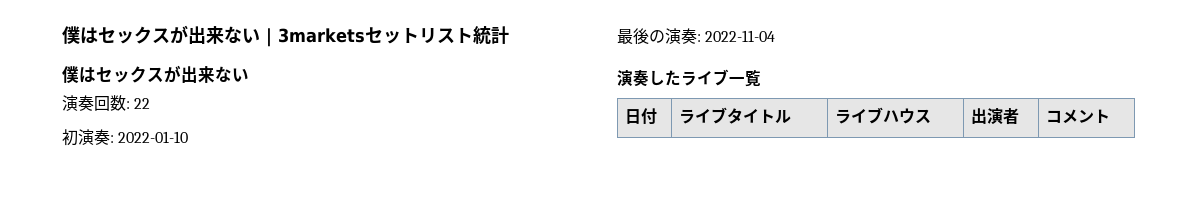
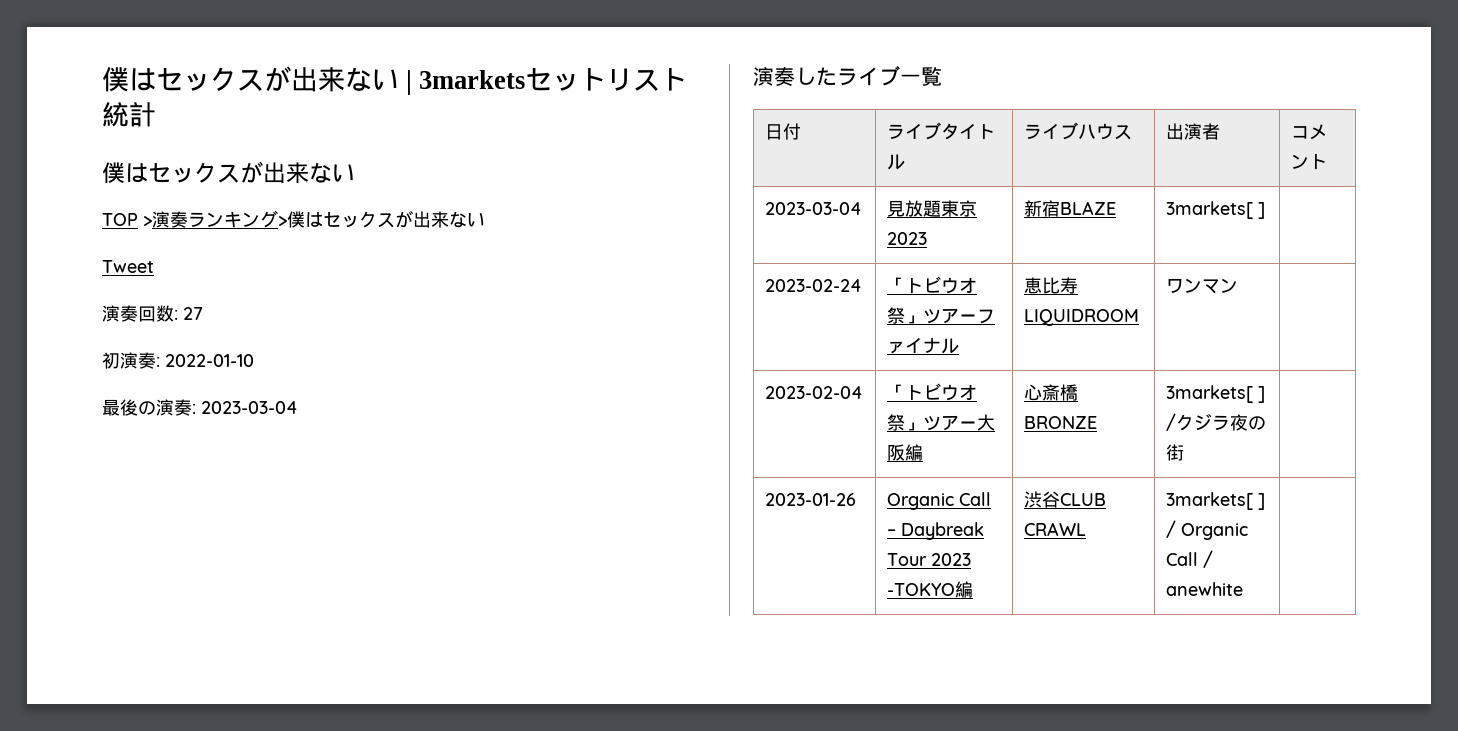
(249, 75) none -> [102,210,485,228] [102,260,154,273] // TOP >演奏ランキング>僕はセックスが出来ない // Tweet
[134,98,151,109] 22 -> [183,307,203,320] 27
[705,30,776,42] 2022-11-04 -> [201,401,298,414] 2023-03-04
(1111, 116) none -> [764,202,862,215] [886,200,977,217] [886,232,927,245] [1023,200,1116,217] [1165,201,1265,219] [764,279,862,292] [886,276,977,294] [886,307,995,324] [886,337,959,354] [1023,277,1078,294] [1023,309,1139,326] [1165,278,1238,294] [764,386,863,399] [886,383,977,401] [886,414,995,431] [886,444,923,461] [1023,384,1078,401] [1023,416,1097,429] [1165,385,1265,403] [1165,413,1266,431] [1165,444,1184,461] [764,493,856,506] [886,492,991,510] [886,522,984,540] [886,553,971,566] [886,581,973,598] [1023,491,1106,508] [1023,522,1086,536] [1165,492,1265,510] [1165,520,1248,540] [1165,550,1213,568] [1165,582,1243,596] // 2023-03-04 | 見放題東京2023 | 新宿BLAZE | 3markets[ ] | // 2023-02-24 | 「トビウオ祭」ツアーファイナル | 恵比寿LIQUIDROOM | ワンマン | // 2023-02-04 | 「トビウオ祭」ツアー大阪編 | 心斎橋BRONZE | 3markets[ ] /クジラ夜の街 | // 2023-01-26 | Organic Call – Daybreak Tour 2023 -TOKYO編 | 渋谷CLUB CRAWL | 3markets[ ] / Organic Call / anewhite |

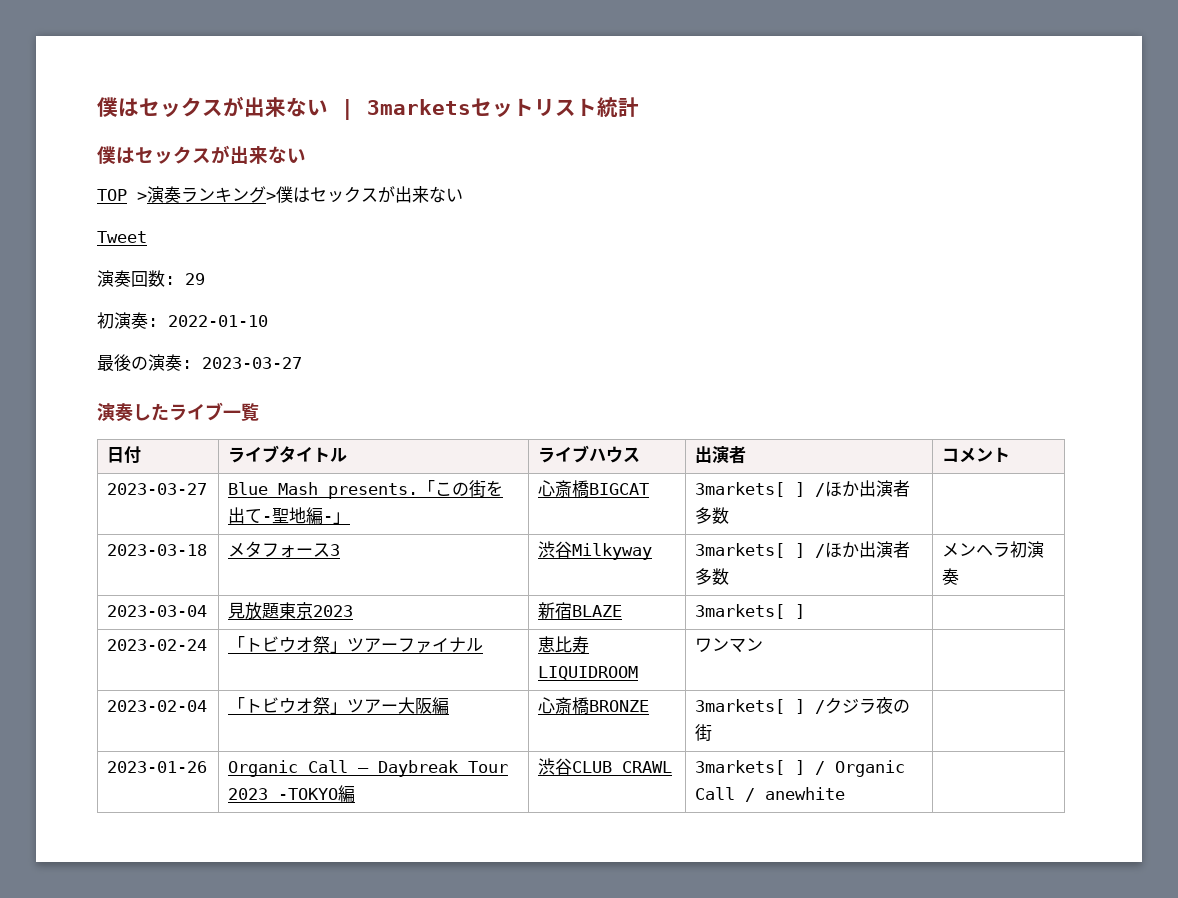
[183,307,203,320] 27 -> [185,273,205,285] 29
[201,401,298,414] 2023-03-04 -> [202,357,302,369] 2023-03-27
(1327, 162) none -> [107,483,208,495] [228,480,504,499] [228,507,351,524] [538,480,650,498] [695,480,911,497] [695,507,730,524] [107,544,208,556] [228,541,341,558] [538,541,653,560] [695,541,911,558] [695,568,730,585] [942,541,1045,558] [942,568,960,585] // 2023-03-27 | Blue Mash presents.「この街を出て-聖地編-」 | 心斎橋BIGCAT | 3markets[ ] /ほか出演者多数 | // 2023-03-18 | メタフォース3 | 渋谷Milkyway | 3markets[ ] /ほか出演者多数 | メンヘラ初演奏

